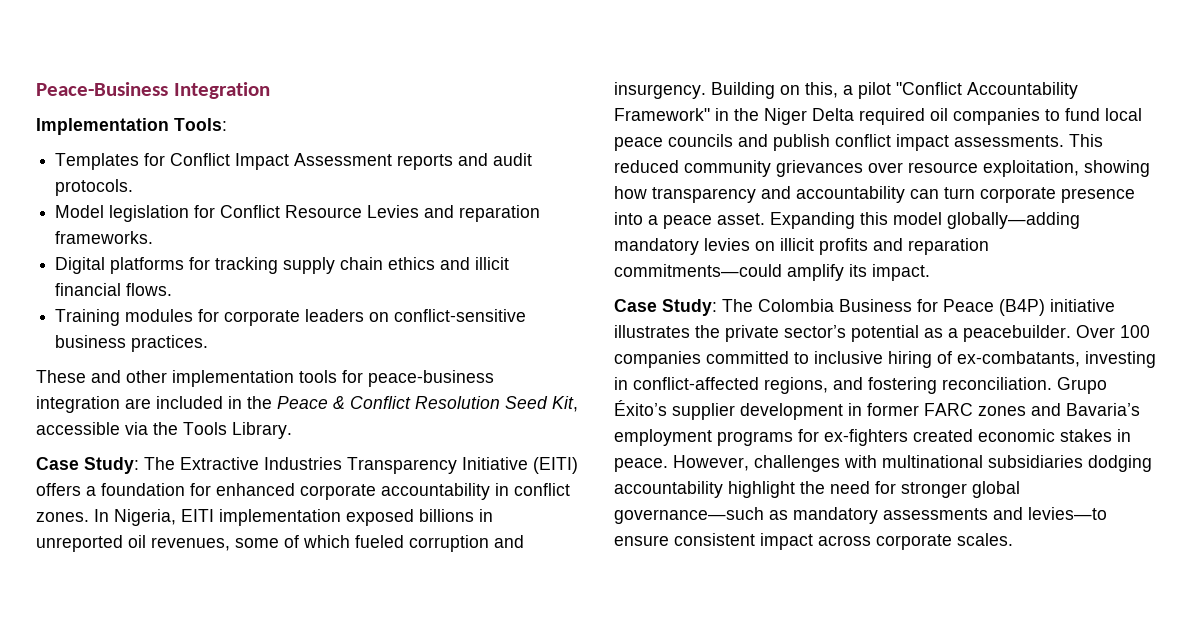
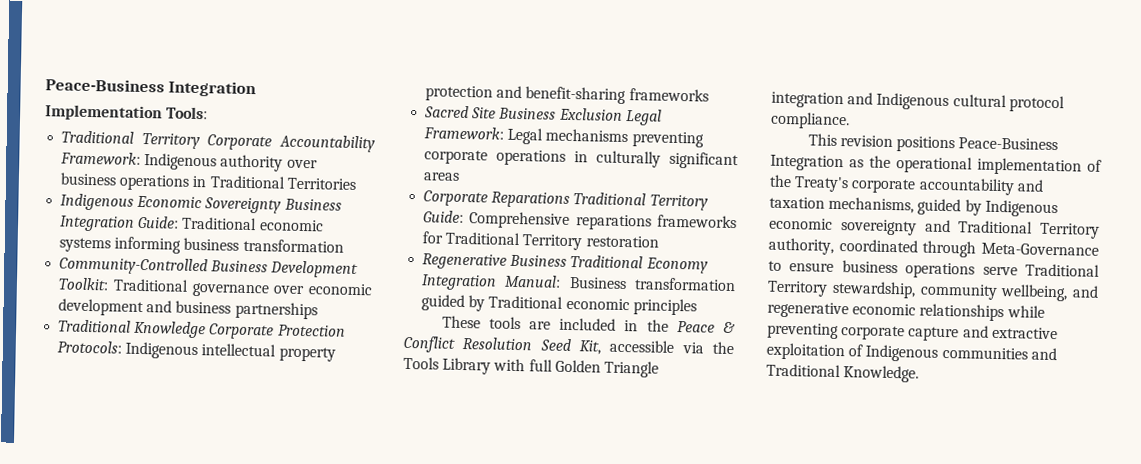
[55,153,533,170] [55,179,134,196] [55,205,541,222] [55,231,154,244] [55,257,510,274] [55,283,173,296] [55,309,527,326] [55,335,209,352] [36,370,494,387] [36,396,120,413] Templates for Conflict Impact Assessment reports and audit protocols. // Model legislation for Conflict Resource Levies and reparation frameworks. // Digital platforms for tracking supply chain ethics and illicit financial flows. // Training modules for corporate leaders on conflict-sensitive business practices. // These and other implementation tools for peace-business integration -> [61,130,375,153] [60,151,318,172] [60,172,356,191] [60,193,342,214] [59,215,324,232] [59,236,344,254] [59,256,359,279] [58,277,372,298] [58,298,318,320] [58,319,346,340] [57,340,336,362] [425,85,709,105] [424,105,662,126] [423,126,704,148] [424,149,739,170] [423,172,461,181] [423,190,708,211] [423,210,737,231] [422,231,659,251] [422,253,708,274] [421,274,736,292] [421,294,697,316] [441,315,521,330] Traditional Territory Corporate Accountability Framework: Indigenous authority over business operations in Traditional Territories // Indigenous Economic Sovereignty Business Integration Guide: Traditional economic systems informing business transformation // Community-Controlled Business Development Toolkit: Traditional governance over economic development and business partnerships // Traditional Knowledge Corporate Protection Protocols: Indigenous intellectual property protection and benefit-sharing frameworks // Sacred Site Business Exclusion Legal Framework: Legal mechanisms preventing corporate operations in culturally significant areas // Corporate Reparations Traditional Territory Guide: Comprehensive reparations frameworks for Traditional Territory restoration // Regenerative Business Traditional Economy Integration Manual: Business transformation guided by Traditional economic principles // These tools
[232,422,292,439] [36,457,578,474] [36,483,570,500] [36,509,493,526] [36,535,524,552] [614,82,1078,99] [614,108,1142,125] [614,134,1103,151] [614,160,1150,177] [614,186,1135,203] [614,212,1080,229] [614,238,989,255] [614,264,930,281] [614,299,1115,316] [614,325,1150,342] [614,351,1156,368] [614,377,1107,394] [614,400,1140,420] [614,429,1131,446] [614,455,1152,472] [614,481,1020,498] [614,507,1107,524] [614,533,1013,550] Library. // Case Study: The Extractive Industries Transparency Initiative (EITI) offers a foundation for enhanced corporate accountability in conflict zones. In Nigeria, EITI implementation exposed billions in unreported oil revenues, some of which fueled corruption and insurgency. Building on this, a pilot "Conflict Accountability Framework" in the Niger Delta required oil companies to fund local peace councils and publish conflict impact assessments. This reduced community grievances over resource exploitation, showing how transparency and accountability can turn corporate presence into a peace asset. Expanding this model globally—adding mandatory levies on illicit profits and reparation commitments—could amplify its impact. // Case Study: The Colombia Business for Peace (B4P) initiative illustrates the private sector’s potential as a peacebuilder. Over 100 companies committed to inclusive hiring of ex-combatants, investing in conflict-affected regions, and fostering reconciliation. Grupo Éxito’s supplier development in former FARC zones and Bavaria’s employment programs for ex-fighters created economic stakes in peace. However, challenges with multinational subsidiaries dodging accountability highlight the need for stronger global governance—such as mandatory assessments and levies—to ensure consistent impact across corporate scales. -> [442,357,659,378] [771,91,1065,113] [770,111,850,130] [807,133,1059,153] [770,154,1102,176] [769,174,1044,196] [769,196,1058,218] [769,217,1100,239] [768,237,1099,258] [768,260,1100,279] [767,280,1099,302] [767,301,1045,322] [767,322,1058,342] [766,342,1057,362] [766,363,920,383] Library with full Golden Triangle integration and Indigenous cultural protocol compliance. // This revision positions Peace-Business Integration as the operational implementation of the Treaty's corporate accountability and taxation mechanisms, guided by Indigenous economic sovereignty and Traditional Territory authority, coordinated through Meta-Governance to ensure business operations serve Traditional Territory stewardship, community wellbeing, and regenerative economic relationships while preventing corporate capture and extractive exploitation of Indigenous communities and Traditional Knowledge.

